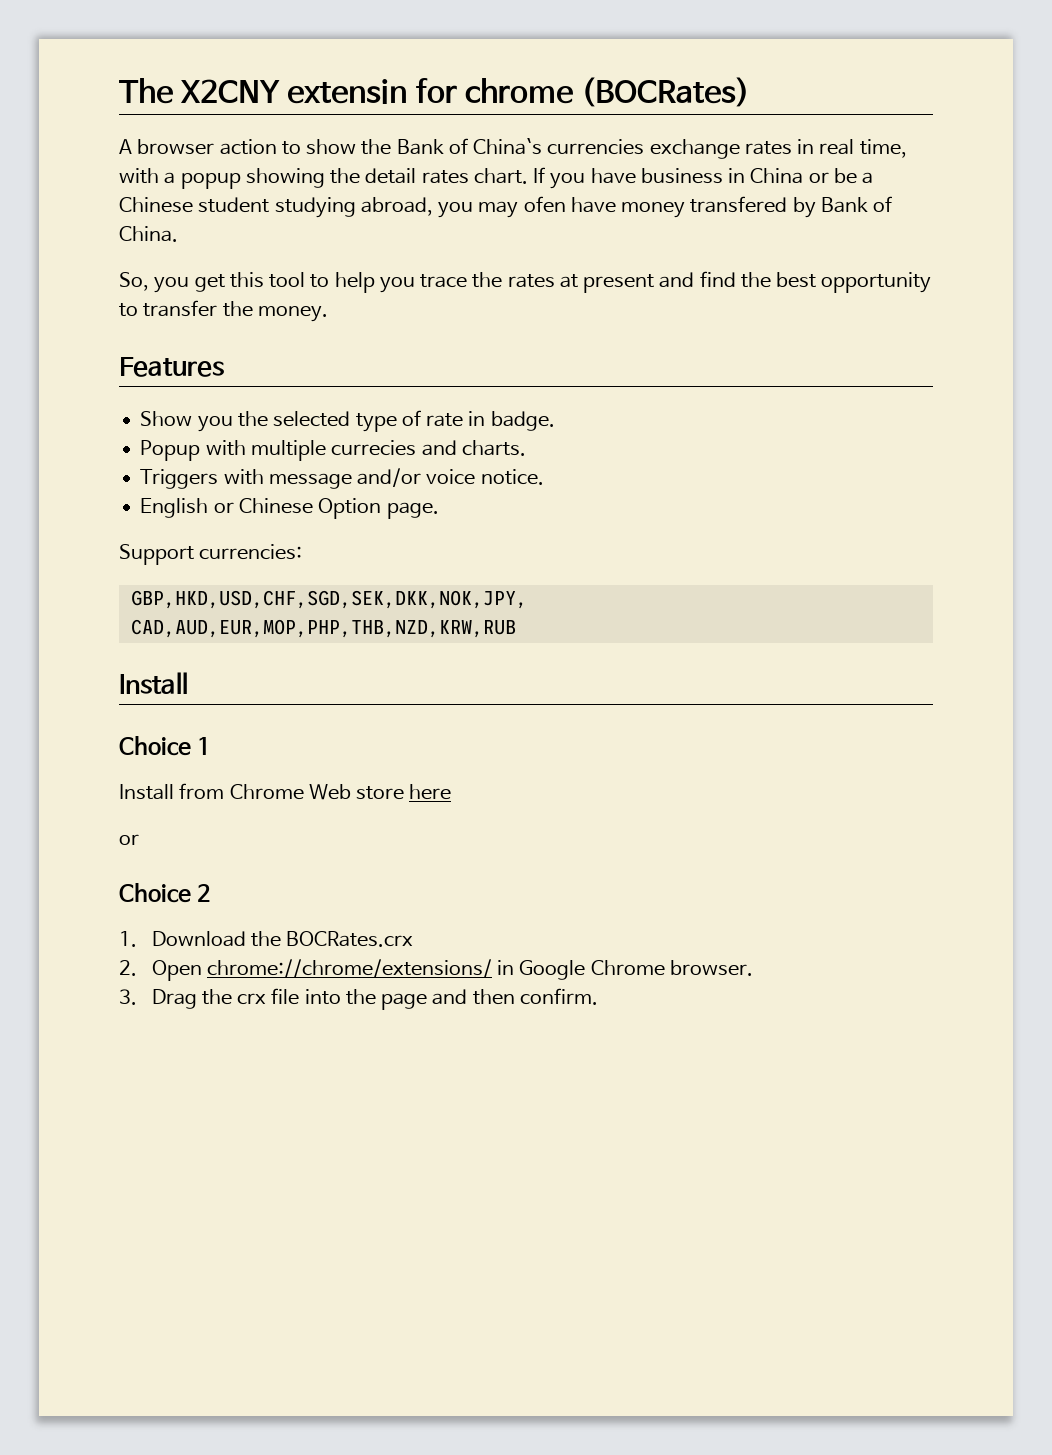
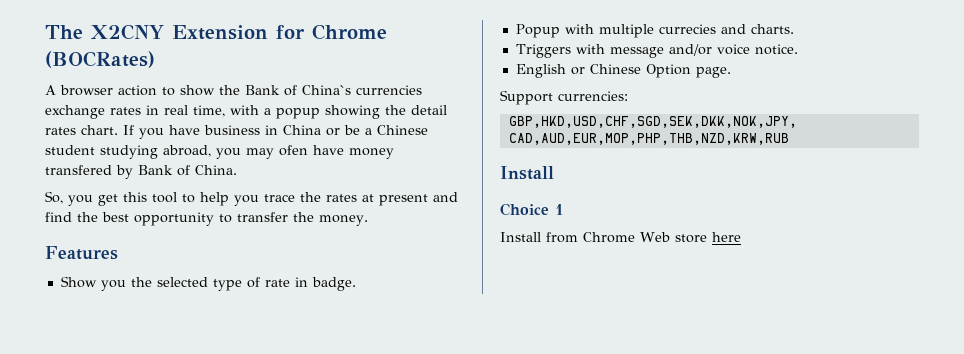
[287,78,573,104] extensin for chrome -> [172,24,387,40] Extension for Chrome
[119,834,139,845] [119,883,211,903] [119,931,414,947] [119,959,753,981] [119,988,598,1010] // or // Choice 2 // 1. Download the BOCRates.crx // 2. Open chrome://chrome/extensions/ in Google Chrome browser. // 3. Drag the crx file into the page and then confirm. -> (741, 237) none

